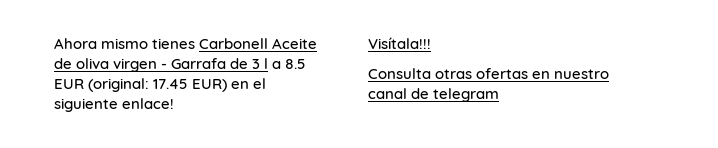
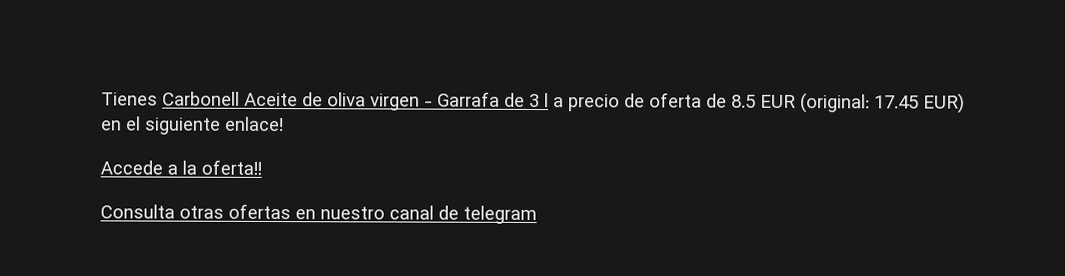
[54,38,196,49] Ahora mismo tienes -> [101,92,158,106] Tienes
(282, 65) none -> [568,92,727,112] precio de oferta de
[368,37,431,49] Visítala!!! -> [100,159,262,175] Accede a la oferta!!

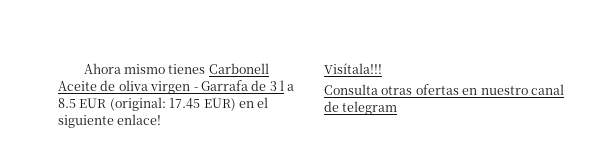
[101,92,158,106] Tienes -> [83,63,206,74] Ahora mismo tienes
[568,92,727,112] precio de oferta de -> (295, 87) none
[100,159,262,175] Accede a la oferta!! -> [324,63,382,74] Visítala!!!

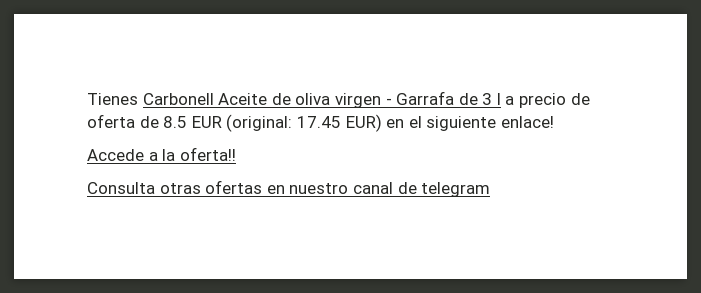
[83,63,206,74] Ahora mismo tienes -> [87,93,138,105] Tienes
(295, 87) none -> [519,93,590,108] [87,114,159,128] precio de oferta de
[324,63,382,74] Visítala!!! -> [87,147,236,161] Accede a la oferta!!

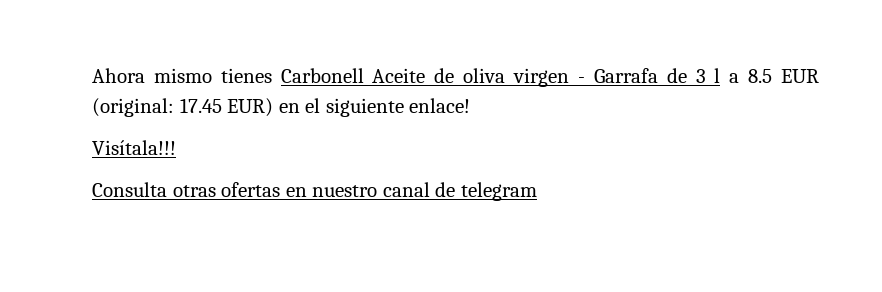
[87,93,138,105] Tienes -> [92,68,272,83] Ahora mismo tienes
[519,93,590,108] [87,114,159,128] precio de oferta de -> (740, 78) none
[87,147,236,161] Accede a la oferta!! -> [92,140,176,155] Visítala!!!

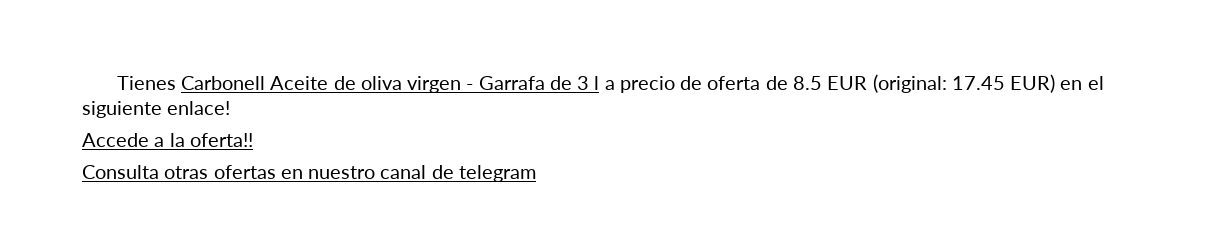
[92,68,272,83] Ahora mismo tienes -> [116,76,176,90] Tienes
(740, 78) none -> [619,76,788,93] precio de oferta de
[92,140,176,155] Visítala!!! -> [82,133,253,147] Accede a la oferta!!

